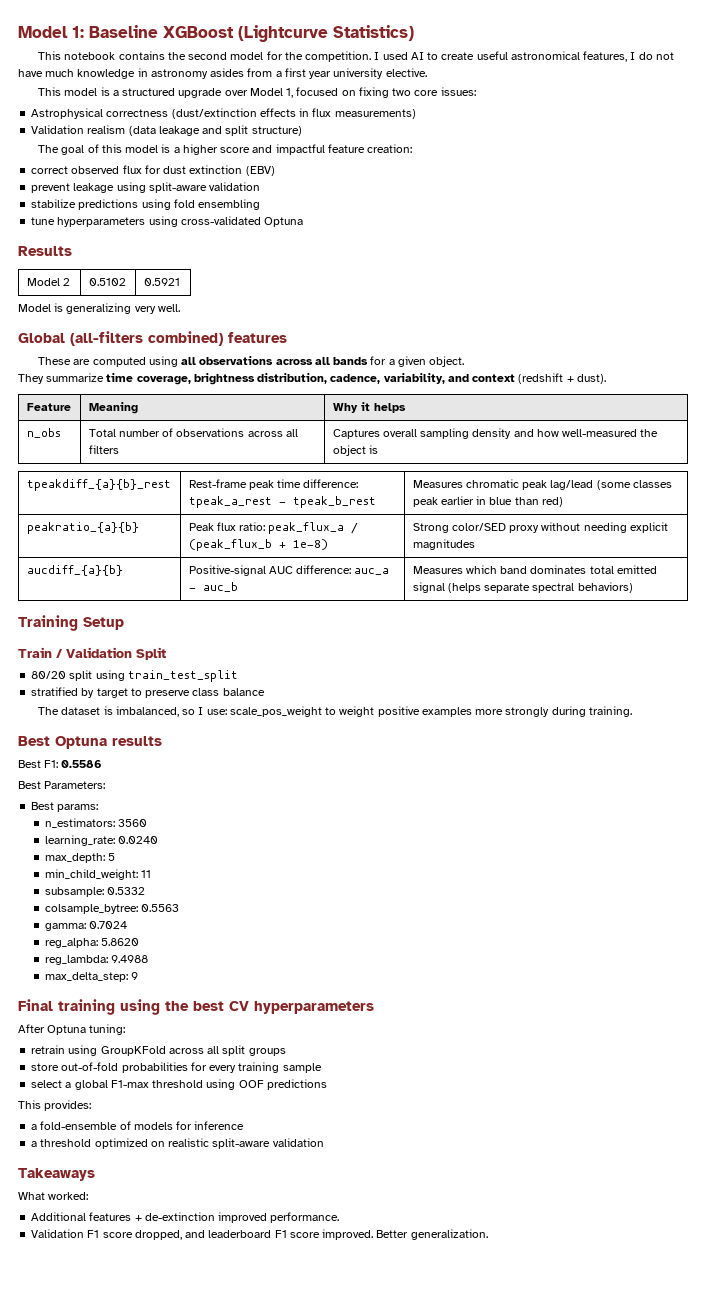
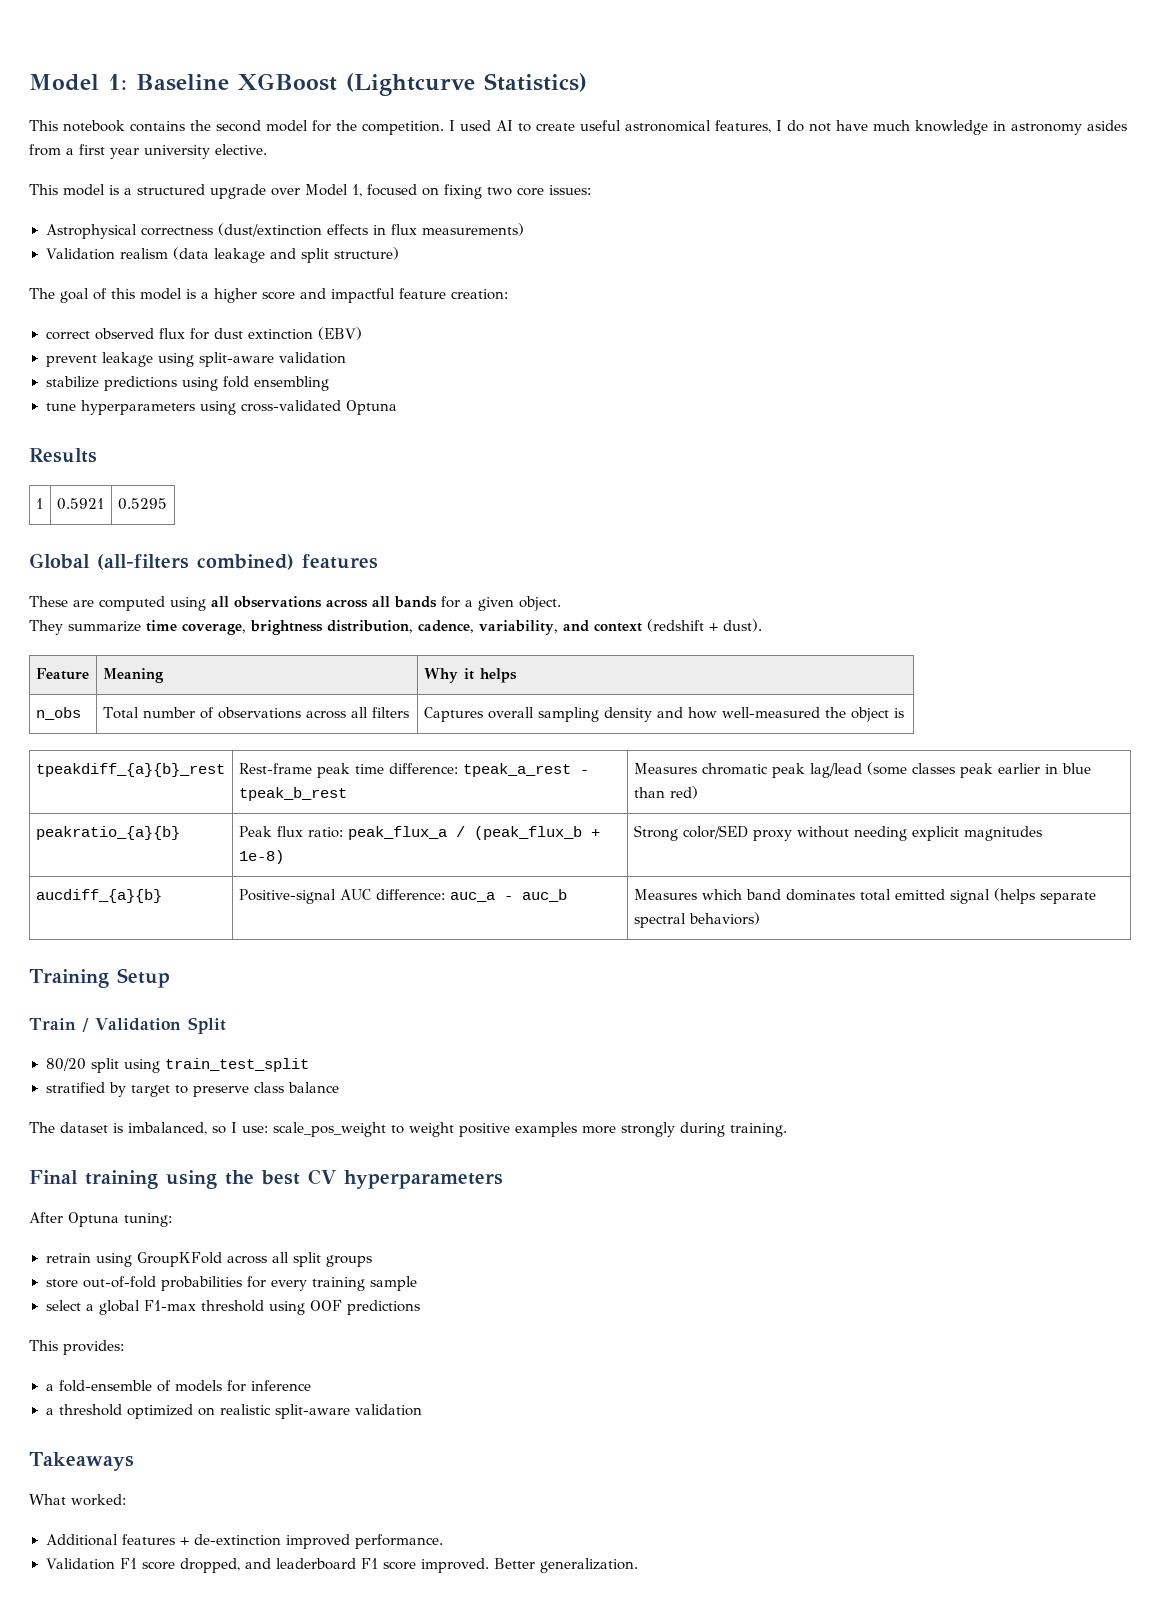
[26,278,70,286] [88,278,126,286] [143,278,180,286] [18,303,180,314] Model 2 | 0.5102 | 0.5921 // Model is generalizing very well. -> [35,498,43,509] [56,498,104,510] [117,498,167,510] 1 | 0.5921 | 0.5295
[18,736,162,749] [18,760,103,768] [18,781,106,789] [31,802,99,812] [44,818,148,828] [44,835,159,846] [44,853,116,863] [44,869,152,880] [44,887,146,897] [44,904,180,914] [44,921,128,931] [44,938,140,948] [44,955,149,965] [44,972,139,982] // Best Optuna results // Best F1: 0.5586 // Best Parameters: // Best params: // n_estimators: 3560 // learning_rate: 0.0240 // max_depth: 5 // min_child_weight: 11 // subsample: 0.5332 // colsample_bytree: 0.5563 // gamma: 0.7024 // reg_alpha: 5.8620 // reg_lambda: 9.4988 // max_delta_step: 9 -> (787, 1130) none

